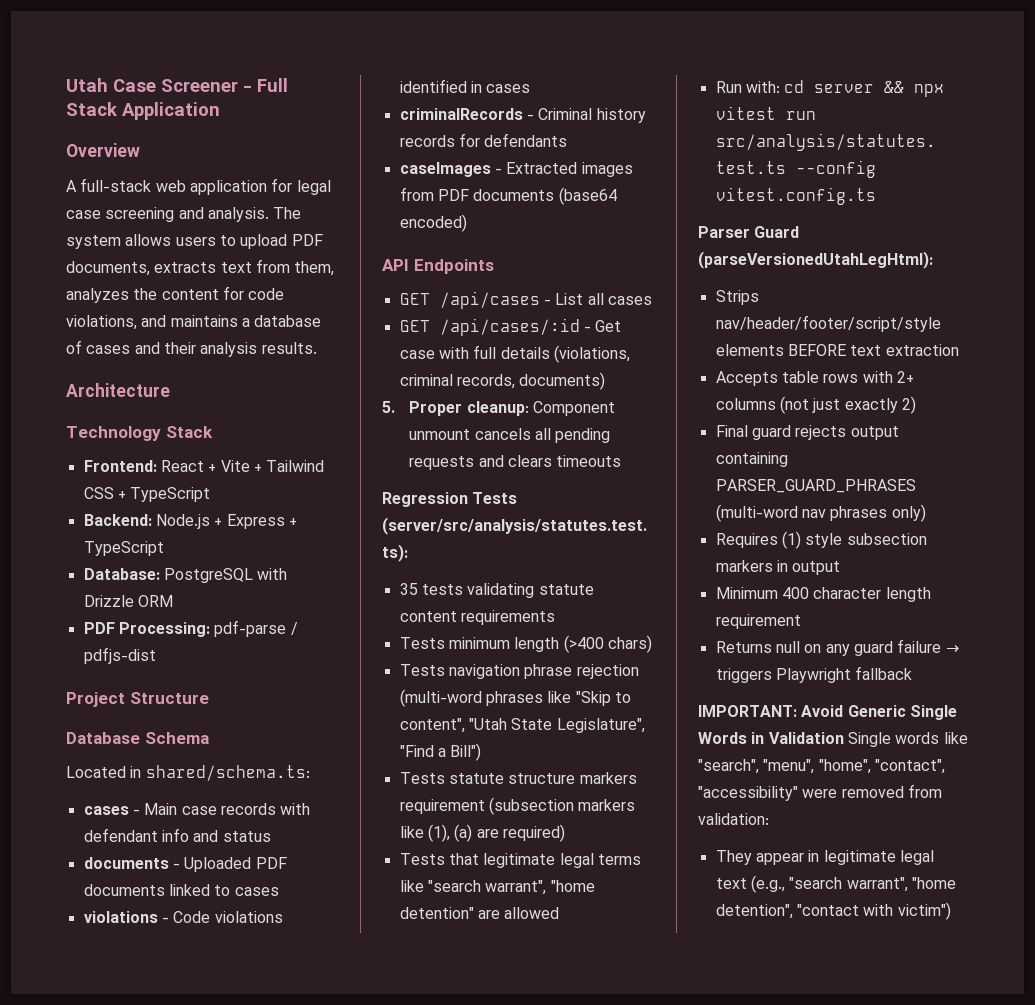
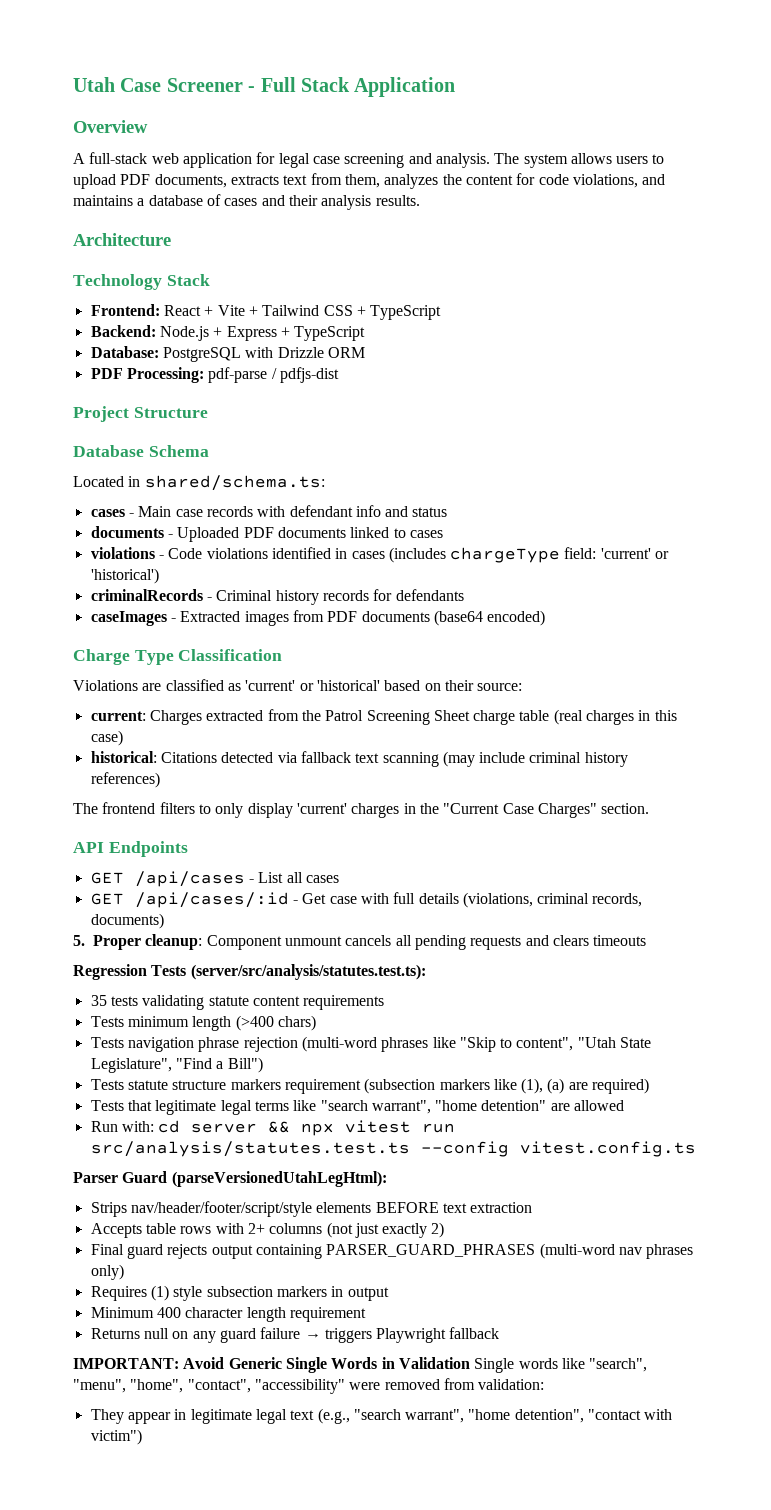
(531, 88) none -> [388,547,670,563] [90,568,159,584] (includes chargeType field: 'current' or 'historical')
(467, 223) none -> [73,649,283,665] [73,679,523,691] [90,709,677,725] [90,730,123,746] [90,751,628,767] [90,772,160,788] [73,802,650,818] // Charge Type Classification // Violations are classified as 'current' or 'historical' based on their source: // current: Charges extracted from the Patrol Screening Sheet charge table (real charges in this case) // historical: Citations detected via fallback text scanning (may include criminal history references) // The frontend filters to only display 'current' charges in the "Current Case Charges" section.

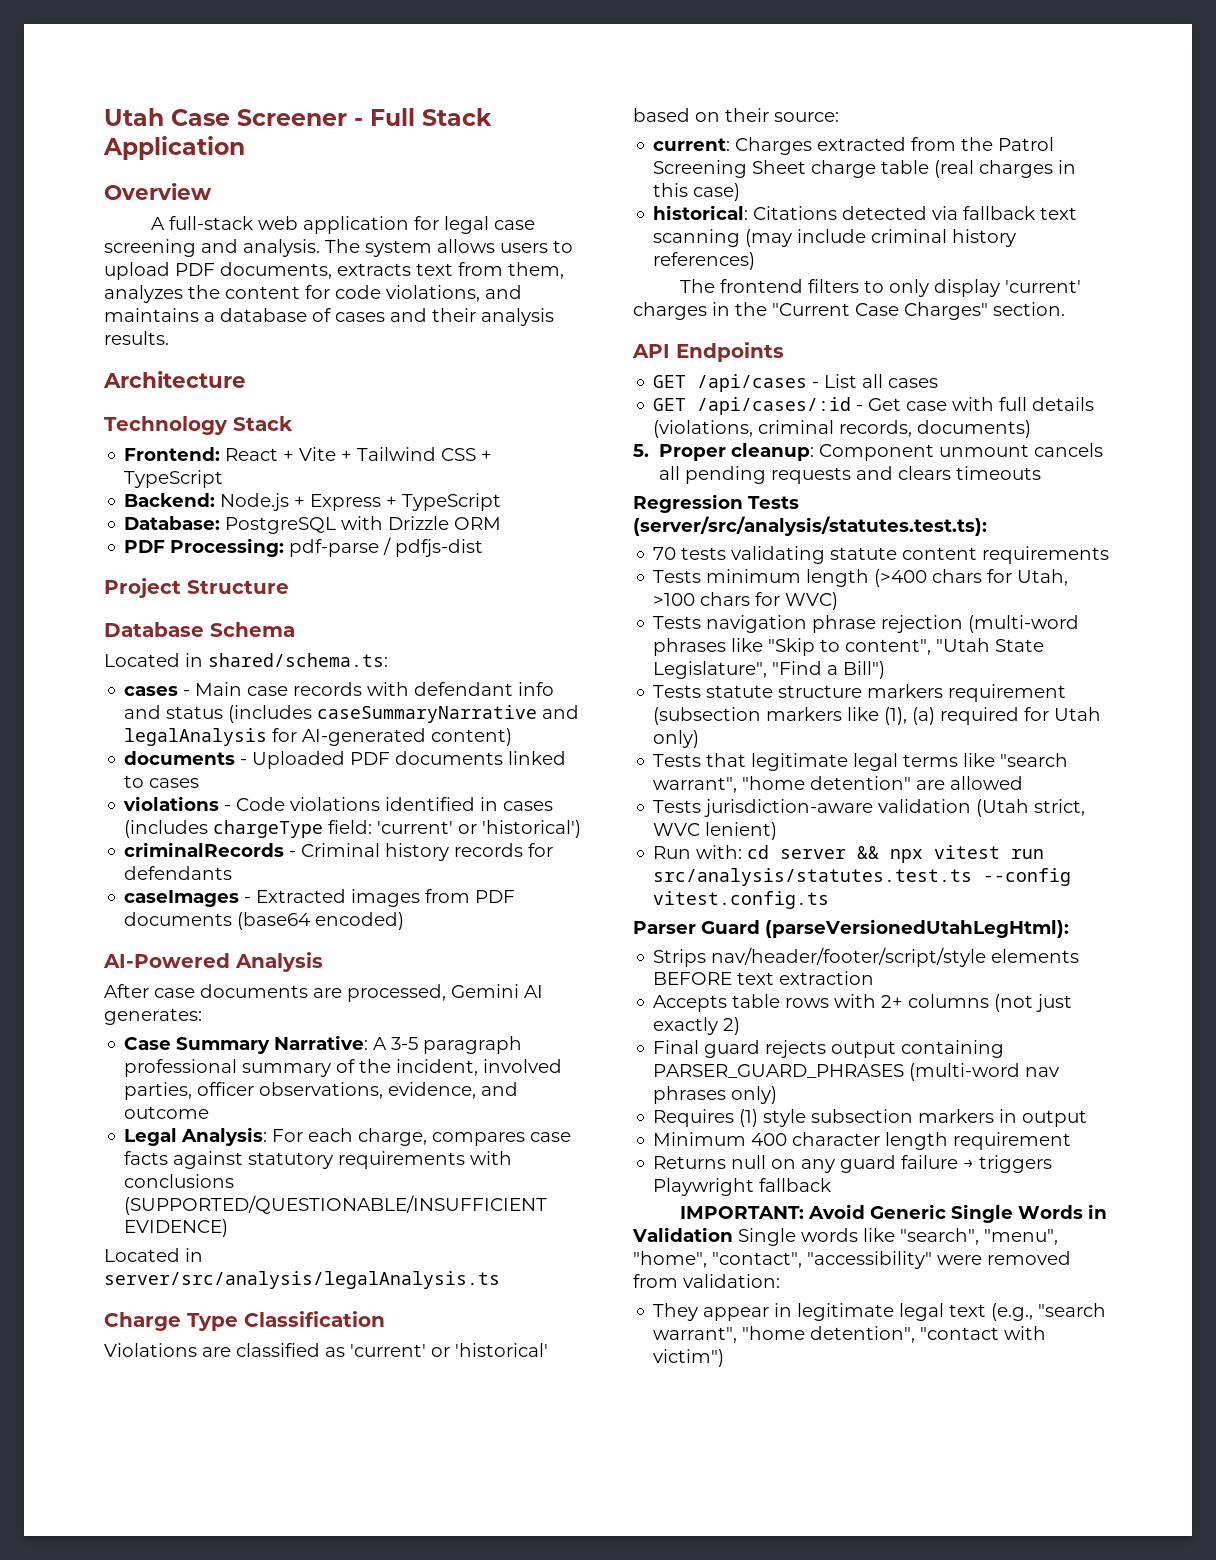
(448, 512) none -> [228,705,580,723] [124,728,513,746] (includes caseSummaryNarrative and legalAnalysis for AI-generated content)
(546, 618) none -> [103,952,323,972] [104,984,543,1002] [104,1008,202,1025] [124,1035,523,1054] [124,1059,563,1077] [124,1082,519,1100] [124,1106,210,1119] [124,1127,572,1146] [124,1151,513,1169] [124,1174,235,1188] [124,1195,548,1215] [124,1219,229,1237] [104,1248,203,1262] [104,1271,500,1289] // AI-Powered Analysis // After case documents are processed, Gemini AI generates: // Case Summary Narrative: A 3-5 paragraph professional summary of the incident, involved parties, officer observations, evidence, and outcome // Legal Analysis: For each charge, compares case facts against statutory requirements with conclusions (SUPPORTED/QUESTIONABLE/INSUFFICIENT EVIDENCE) // Located in server/src/analysis/legalAnalysis.ts
[90,995,107,1006] 35 -> [653,547,677,560] 70
[277,1015,316,1031] chars) -> [932,569,1069,586] [653,592,839,610] chars for Utah, >100 chars for WVC)
[568,1078,650,1094] are required) -> [940,707,1102,725] [653,730,700,748] required for Utah only)
(625, 1105) none -> [653,799,1086,817] [653,822,778,840] // Tests jurisdiction-aware validation (Utah strict, WVC lenient)

